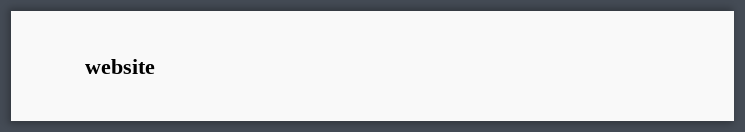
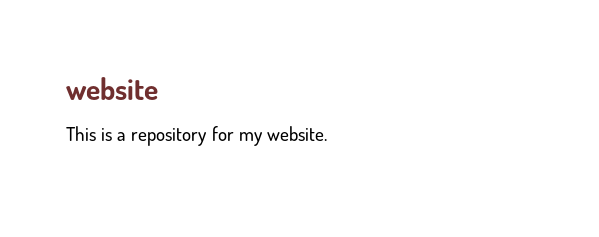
(155, 66) none -> [66,126,327,146] // This is a repository for my website.

